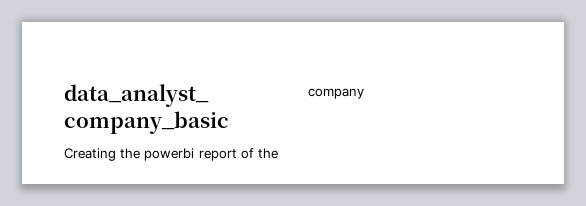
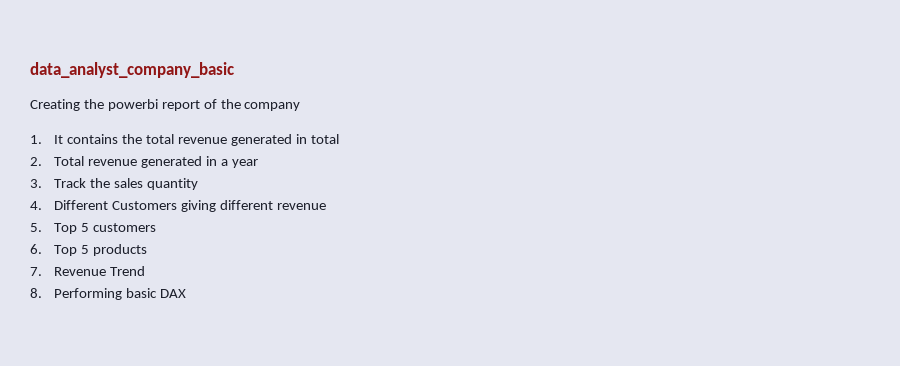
(364, 93) none -> [30,134,339,146] [30,156,258,168] [30,178,198,190] [30,200,326,212] [30,223,156,234] [30,244,147,256] [30,266,146,276] [30,288,186,300] // 1. It contains the total revenue generated in total // 2. Total revenue generated in a year // 3. Track the sales quantity // 4. Different Customers giving different revenue // 5. Top 5 customers // 6. Top 5 products // 7. Revenue Trend // 8. Performing basic DAX

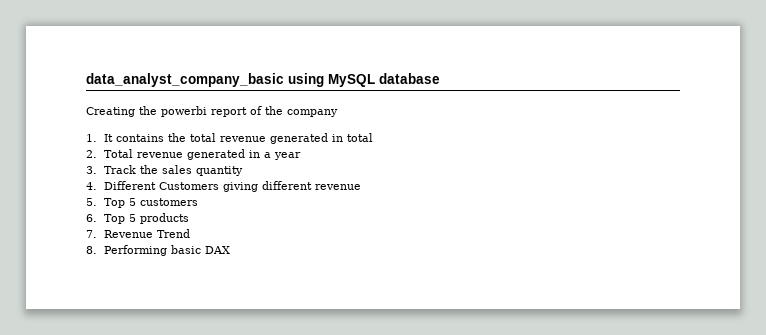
(234, 70) none -> [288,73,440,87] using MySQL database

